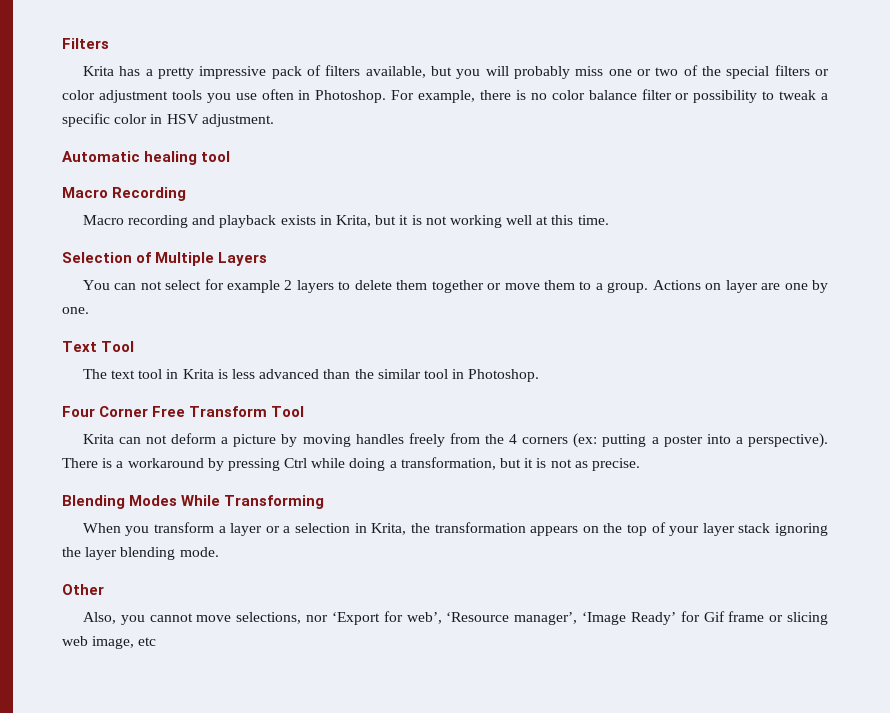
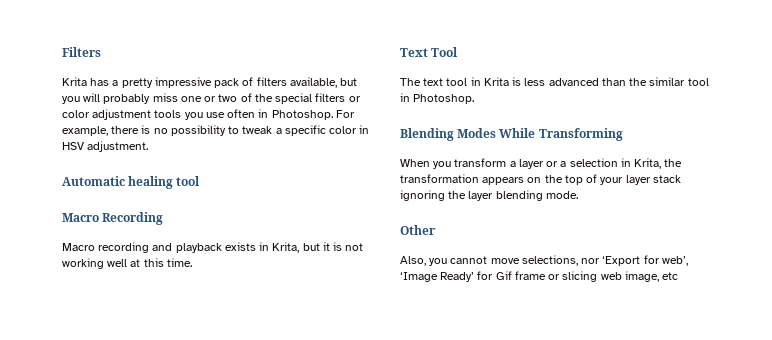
[551,89,690,100] color balance filter or -> (168, 131) none
[62,252,268,266] [82,279,828,293] [62,307,89,314] // Selection of Multiple Layers // You can not select for example 2 layers to delete them together or move them to a group. Actions on layer are one by one. -> (192, 262) none
[62,406,305,417] [82,433,828,448] [62,457,640,471] // Four Corner Free Transform Tool // Krita can not deform a picture by moving handles freely from the 4 corners (ex: putting a poster into a perspective). There is a workaround by pressing Ctrl while doing a transformation, but it is not as precise. -> (475, 99) none
[446,612,578,625] ‘Resource manager’, -> (688, 261) none

